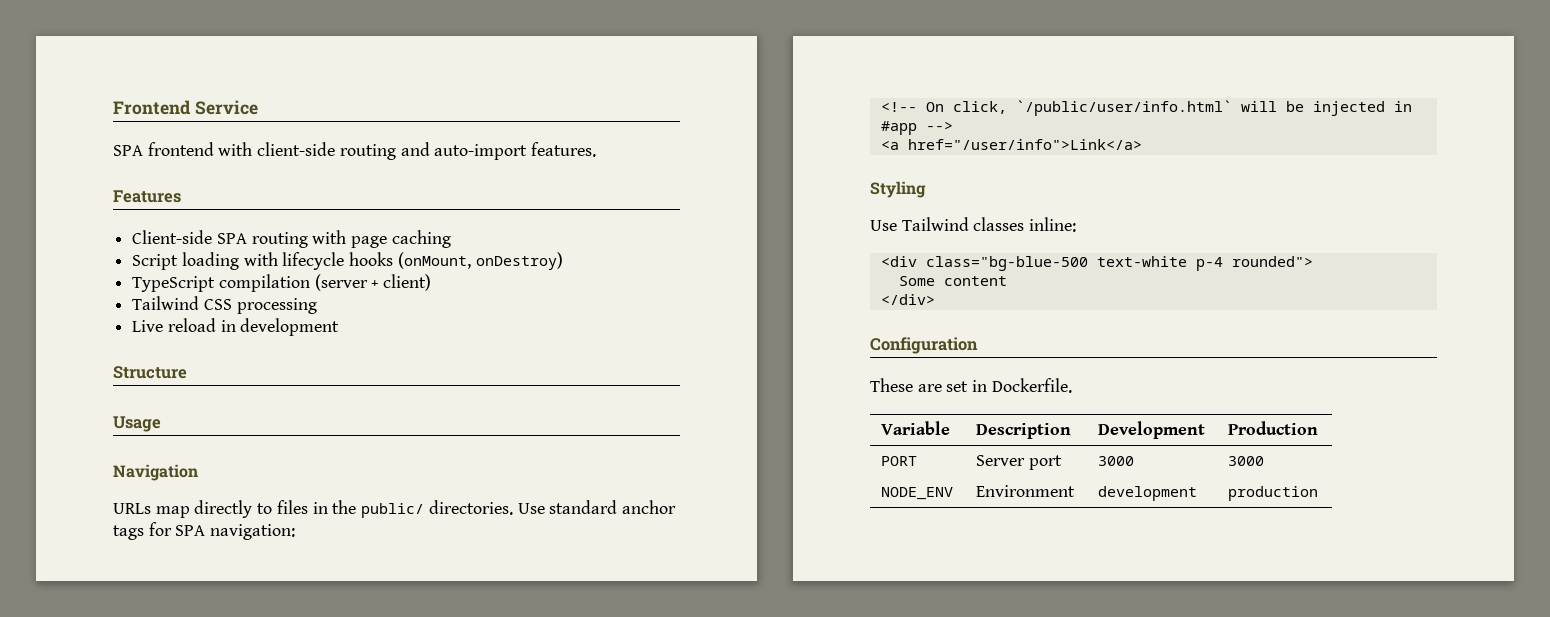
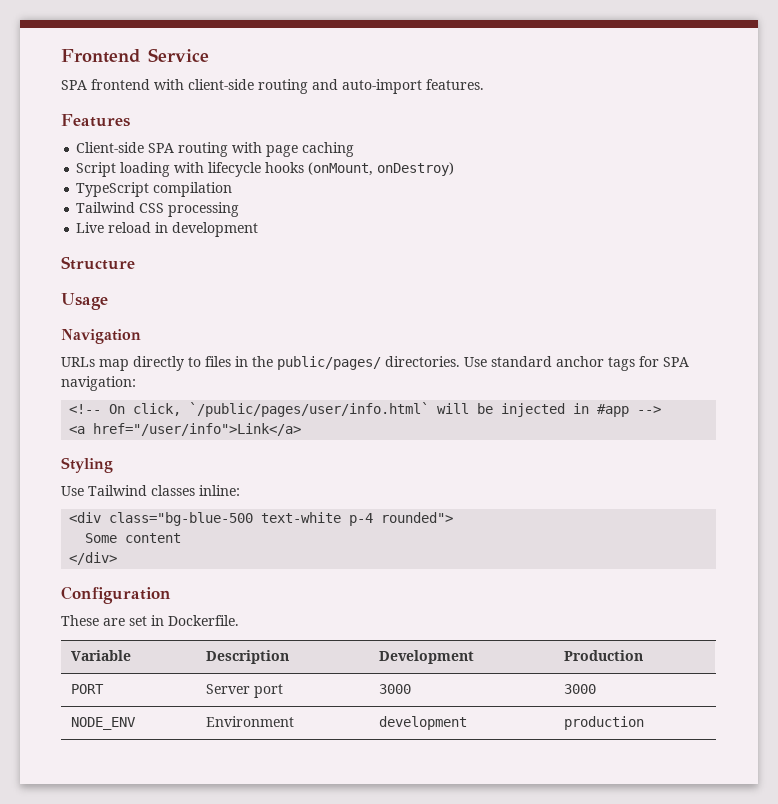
[314,274,432,291] (server + client) -> (233, 189) none
[361,503,425,518] public/ -> [277,356,381,370] public/pages/
[1015,100,1232,116] `/public/user/info.html` -> [189,402,430,417] `/public/pages/user/info.html`

